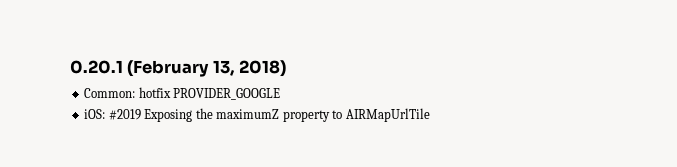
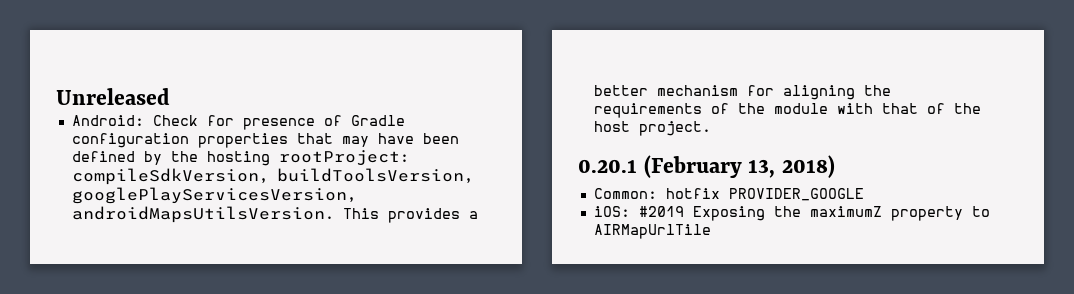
(70, 67) none -> [56,88,170,105] [71,115,405,130] [71,133,459,148] [71,150,409,166] [71,168,473,185] [71,187,356,204] [71,206,478,223] [593,85,891,100] [593,103,981,118] [593,121,711,136] Unreleased // Android: Check for presence of Gradle configuration properties that may have been defined by the hosting rootProject: compileSdkVersion, buildToolsVersion, googlePlayServicesVersion, androidMapsUtilsVersion. This provides a better mechanism for aligning the requirements of the module with that of the host project. //

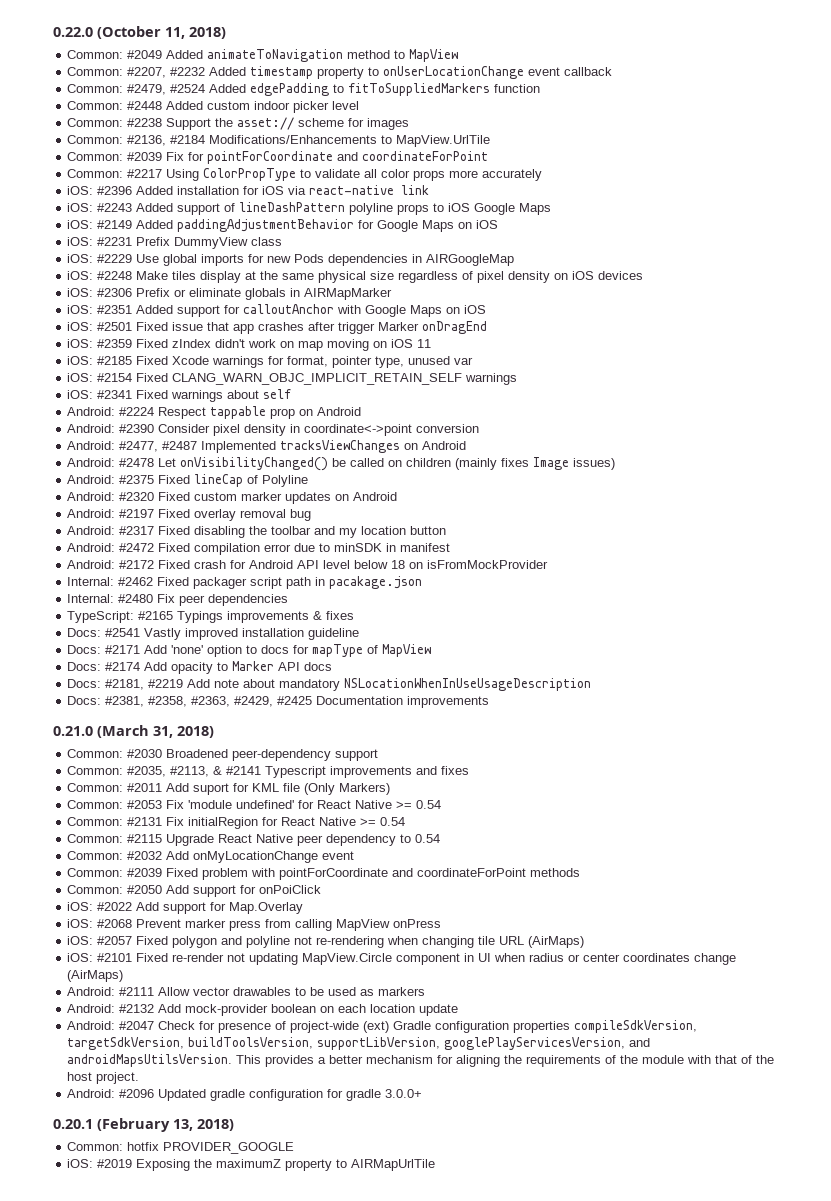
[56,88,170,105] [71,115,144,126] Unreleased // Android: -> [53,26,226,39] [67,49,459,62] [67,66,613,79] [67,83,541,96] [67,101,360,113] [67,117,410,130] [67,135,491,147] [67,151,489,164] [67,168,543,181] [67,185,430,195] [67,202,552,215] [67,219,499,232] [67,237,283,249] [67,254,515,266] [67,271,644,283] [67,288,393,300] [67,304,487,317] [67,321,488,334] [67,339,432,351] [67,356,474,368] [67,373,518,385] [67,389,292,402] [67,406,362,419] [67,424,480,436] [67,440,467,453] [67,457,616,471] [67,474,309,487] [67,492,398,504] [67,509,312,521] [67,526,447,538] [67,543,451,555] [67,560,549,569] [67,576,423,589] [67,594,289,606] [67,611,355,623] [67,628,360,640] [67,644,432,657] [67,661,333,674] [67,678,592,691] [67,696,490,708] [53,725,214,738] [67,749,379,761] [67,766,470,778] [67,783,391,795] [67,800,442,809] [67,817,406,829] [67,834,441,846] [67,851,355,863] [67,868,581,880] [67,885,322,897] [67,902,304,914] [67,919,442,931] [67,936,585,948] [67,953,737,965] [67,970,124,982] [67,987,426,996] [67,1004,459,1016] [67,1021,155,1030] 0.22.0 (October 11, 2018) // Common: #2049 Added animateToNavigation method to MapView // Common: #2207, #2232 Added timestamp property to onUserLocationChange event callback // Common: #2479, #2524 Added edgePadding to fitToSuppliedMarkers function // Common: #2448 Added custom indoor picker level // Common: #2238 Support the asset:// scheme for images // Common: #2136, #2184 Modifications/Enhancements to MapView.UrlTile // Common: #2039 Fix for pointForCoordinate and coordinateForPoint // Common: #2217 Using ColorPropType to validate all color props more accurately // iOS: #2396 Added installation for iOS via react-native link // iOS: #2243 Added support of lineDashPattern polyline props to iOS Google Maps // iOS: #2149 Added paddingAdjustmentBehavior for Google Maps on iOS // iOS: #2231 Prefix DummyView class // iOS: #2229 Use global imports for new Pods dependencies in AIRGoogleMap // iOS: #2248 Make tiles display at the same physical size regardless of pixel density on iOS devices // iOS: #2306 Prefix or eliminate globals in AIRMapMarker // iOS: #2351 Added support for calloutAnchor with Google Maps on iOS // iOS: #2501 Fixed issue that app crashes after trigger Marker onDragEnd // iOS: #2359 Fixed zIndex didn't work on map moving on iOS 11 // iOS: #2185 Fixed Xcode warnings for format, pointer type, unused var // iOS: #2154 Fixed CLANG_WARN_OBJC_IMPLICIT_RETAIN_SELF warnings // iOS: #2341 Fixed warnings about self // Android: #2224 Respect tappable prop on Android // Android: #2390 Consider pixel density in coordinate<->point conversion // Android: #2477, #2487 Implemented tracksViewChanges on Android // Android: #2478 Let onVisibilityChanged() be called on children (mainly fixes Image issues) // Android: #2375 Fixed lineCap of Polyline // Android: #2320 Fixed custom marker updates on Android // Android: #2197 Fixed overlay removal bug // Android: #2317 Fixed disabling the toolbar and my location button // Android: #2472 Fixed compilation error due to minSDK in manifest // Android: #2172 Fixed crash for Android API level below 18 on isFromMockProvider // Internal: #2462 Fixed packager script path in pacakage.json // Internal: #2480 Fix peer dependencies // TypeScript: #2165 Typings improvements & fixes // Docs: #2541 Vastly improved installation guideline // Docs: #2171 Add 'none' option to docs for mapType of MapView // Docs: #2174 Add opacity to Marker API docs // Docs: #2181, #2219 Add note about mandatory NSLocationWhenInUseUsageDescription // Docs: #2381, #2358, #2363, #2429, #2425 Documentation improvements // 0.21.0 (March 31, 2018) // Common: #2030 Broadened peer-dependency support // Common: #2035, #2113, & #2141 Typescript improvements and fixes // Common: #2011 Add suport for KML file (Only Markers) // Common: #2053 Fix 'module undefined' for React Native >= 0.54 // Common: #2131 Fix initialRegion for React Native >= 0.54 // Common: #2115 Upgrade React Native peer dependency to 0.54 // Common: #2032 Add onMyLocationChange event // Common: #2039 Fixed problem with pointForCoordinate and coordinateForPoint methods // Common: #2050 Add support for onPoiClick // iOS: #2022 Add support for Map.Overlay // iOS: #2068 Prevent marker press from calling MapView onPress // iOS: #2057 Fixed polygon and polyline not re-rendering when changing tile URL (AirMaps) // iOS: #2101 Fixed re-render not updating MapView.Circle component in UI when radius or center coordinates change (AirMaps) // Android: #2111 Allow vector drawables to be used as markers // Android: #2132 Add mock-provider boolean on each location update // Android: #2047
(342, 120) none -> [290,1021,390,1033] project-wide (ext)
[296,133,459,147] [71,150,409,166] [71,168,473,185] [71,187,356,204] that may have been defined by the hosting rootProject: compileSdkVersion, buildToolsVersion, googlePlayServicesVersion, -> [574,1020,698,1033] [67,1037,651,1050] compileSdkVersion, targetSdkVersion, buildToolsVersion, supportLibVersion, googlePlayServicesVersion, and
(711, 128) none -> [67,1089,423,1101] // Android: #2096 Updated gradle configuration for gradle 3.0.0+

